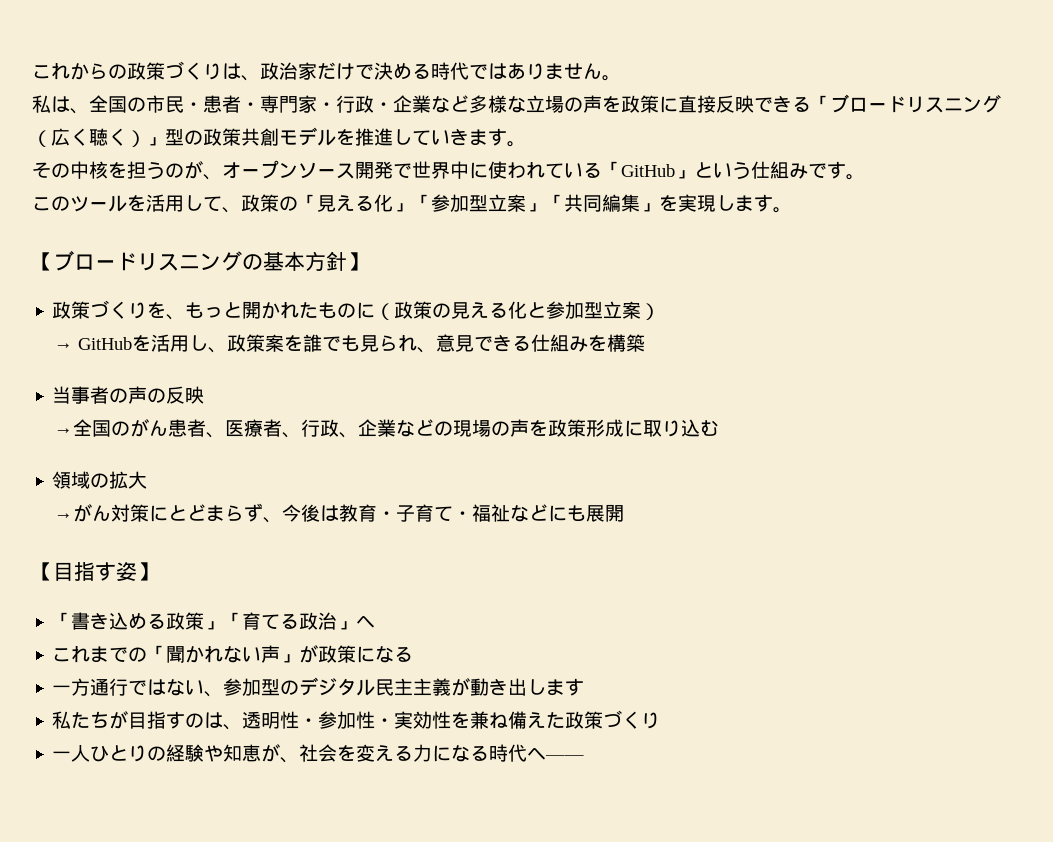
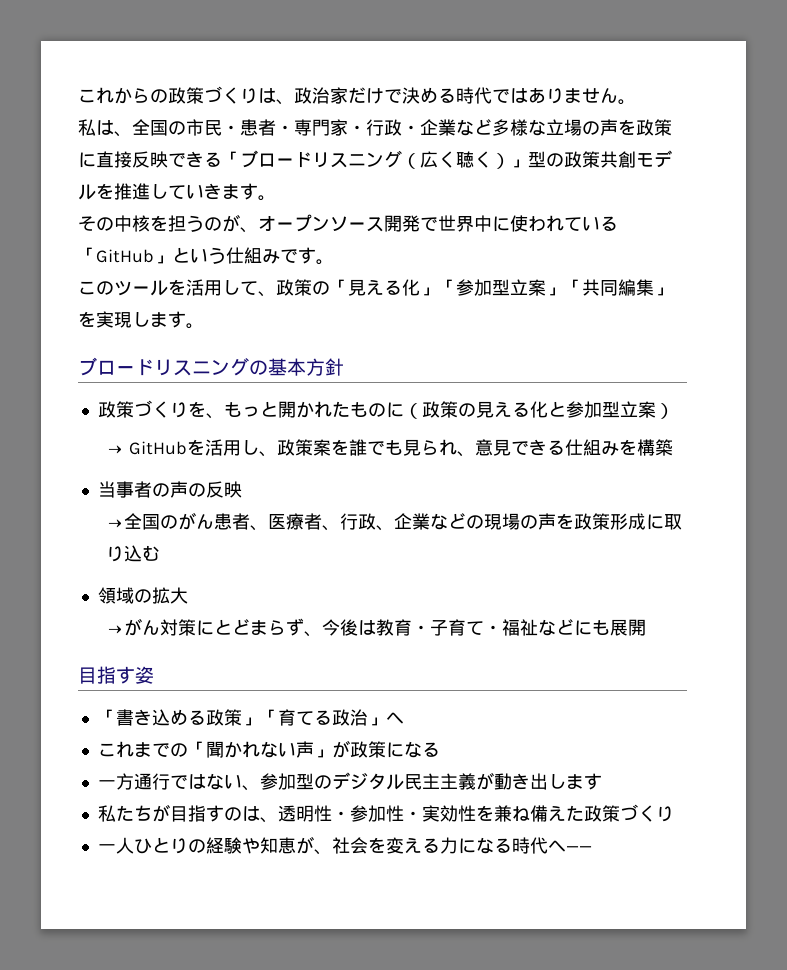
[32,252,53,271] 【 -> (204, 326) none
[347,252,368,271] 】 -> (344, 367) none
[32,562,53,581] 【 -> (646, 627) none
[137,562,158,581] 】 -> (154, 675) none

